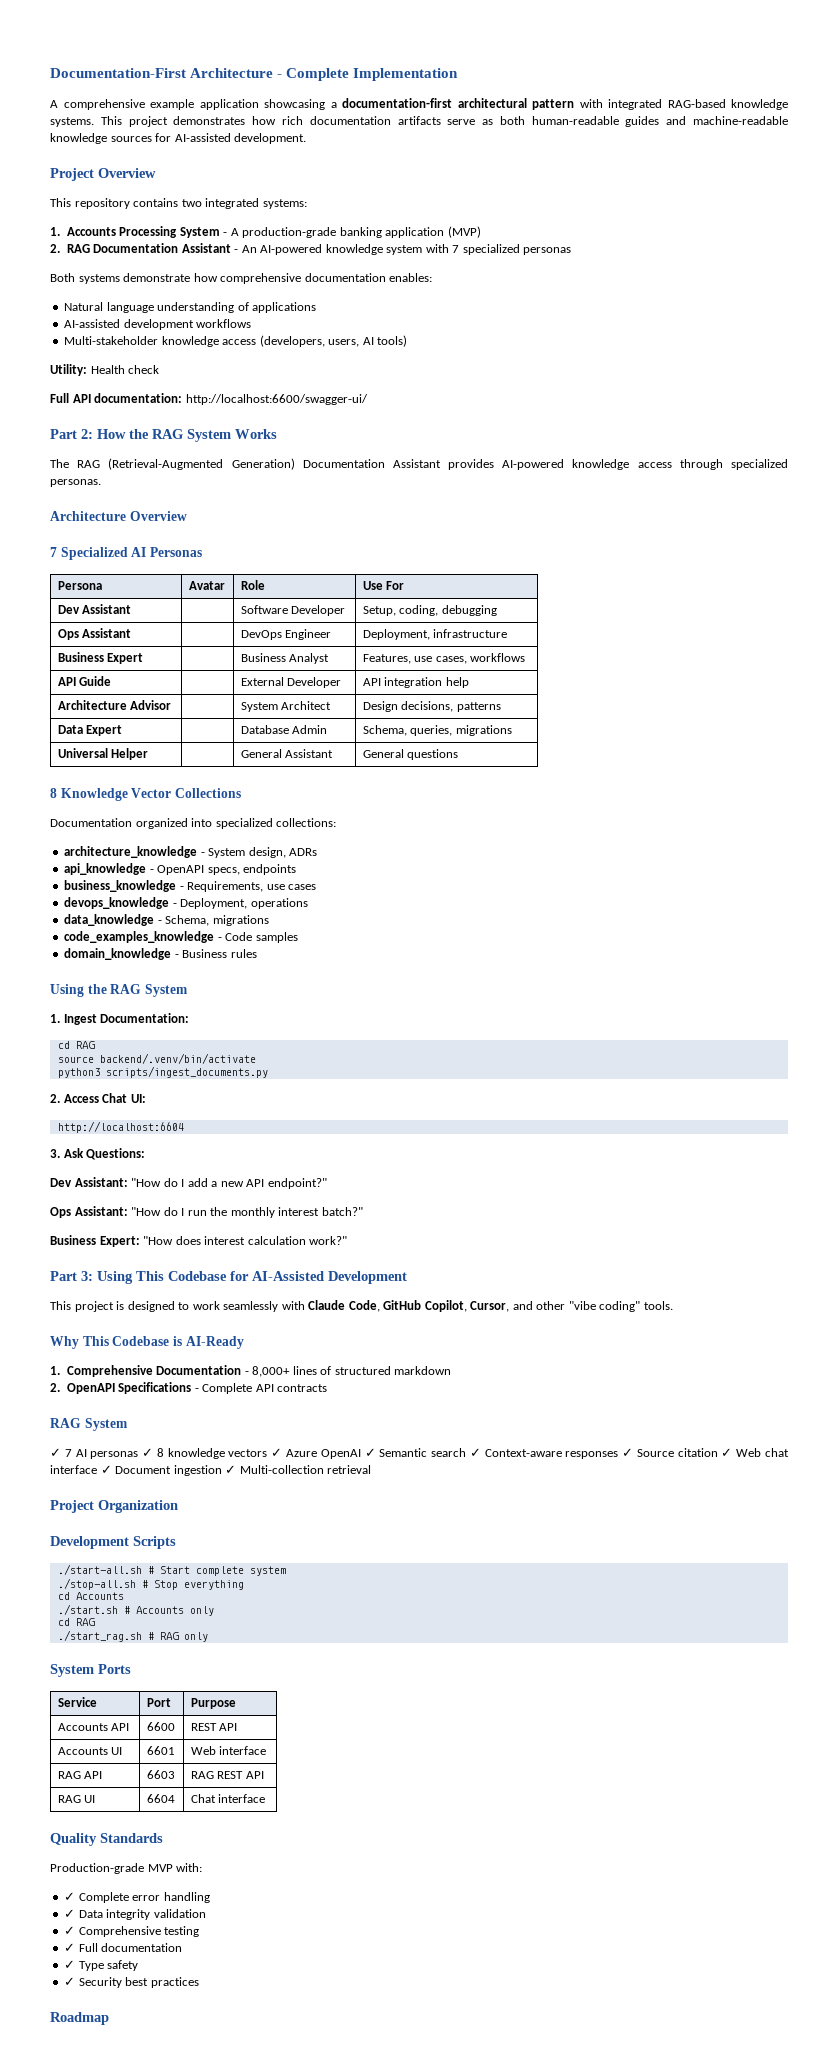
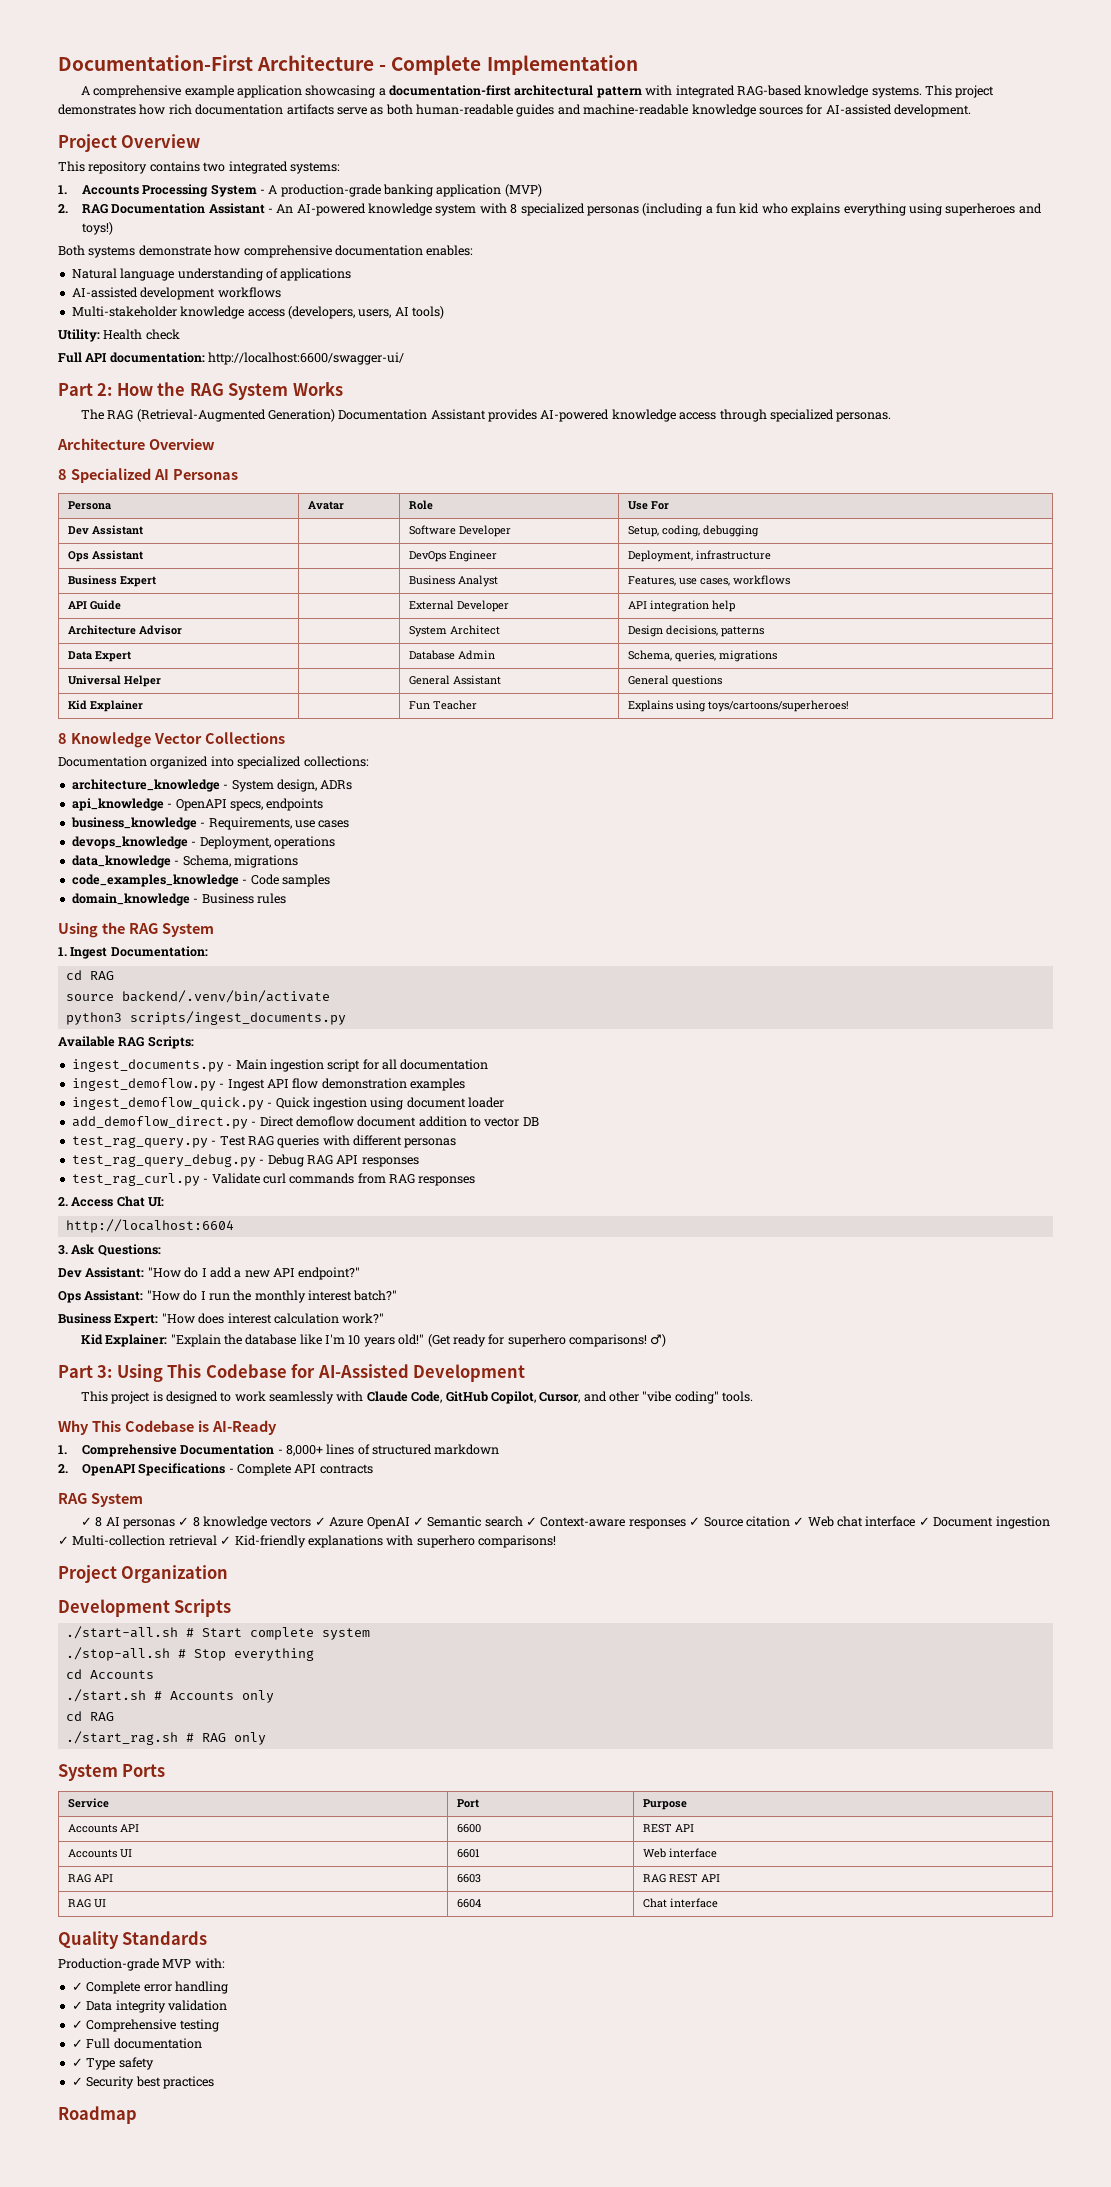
[452,245,460,253] 7 -> [510,204,518,214] 8
(572, 251) none -> [642,203,1042,216] [81,222,113,235] (including a fun kid who explains everything using superheroes and toys!)
[50,547,57,557] 7 -> [58,469,67,480] 8
(459, 754) none -> [67,700,143,712] [408,700,477,710] [627,700,849,712] // Kid Explainer | | Fun Teacher | Explains using toys/cartoons/superheroes!
(268, 1072) none -> [58,1036,194,1049] [71,1059,489,1072] [71,1078,465,1091] [71,1097,504,1110] [71,1116,539,1129] [71,1135,457,1148] [71,1154,419,1167] [71,1173,476,1186] // Available RAG Scripts: // ingest_documents.py - Main ingestion script for all documentation // ingest_demoflow.py - Ingest API flow demonstration examples // ingest_demoflow_quick.py - Quick ingestion using document loader // add_demoflow_direct.py - Direct demoflow document addition to vector DB // test_rag_query.py - Test RAG queries with different personas // test_rag_query_debug.py - Debug RAG API responses // test_rag_curl.py - Validate curl commands from RAG responses
(348, 1240) none -> [80,1334,667,1347] // Kid Explainer: "Explain the database like I'm 10 years old!" (Get ready for superhero comparisons! ♂)
[64,1449,72,1457] 7 -> [95,1517,103,1527] 8
(372, 1469) none -> [220,1535,556,1548] ✓ Kid-friendly explanations with superhero comparisons!

